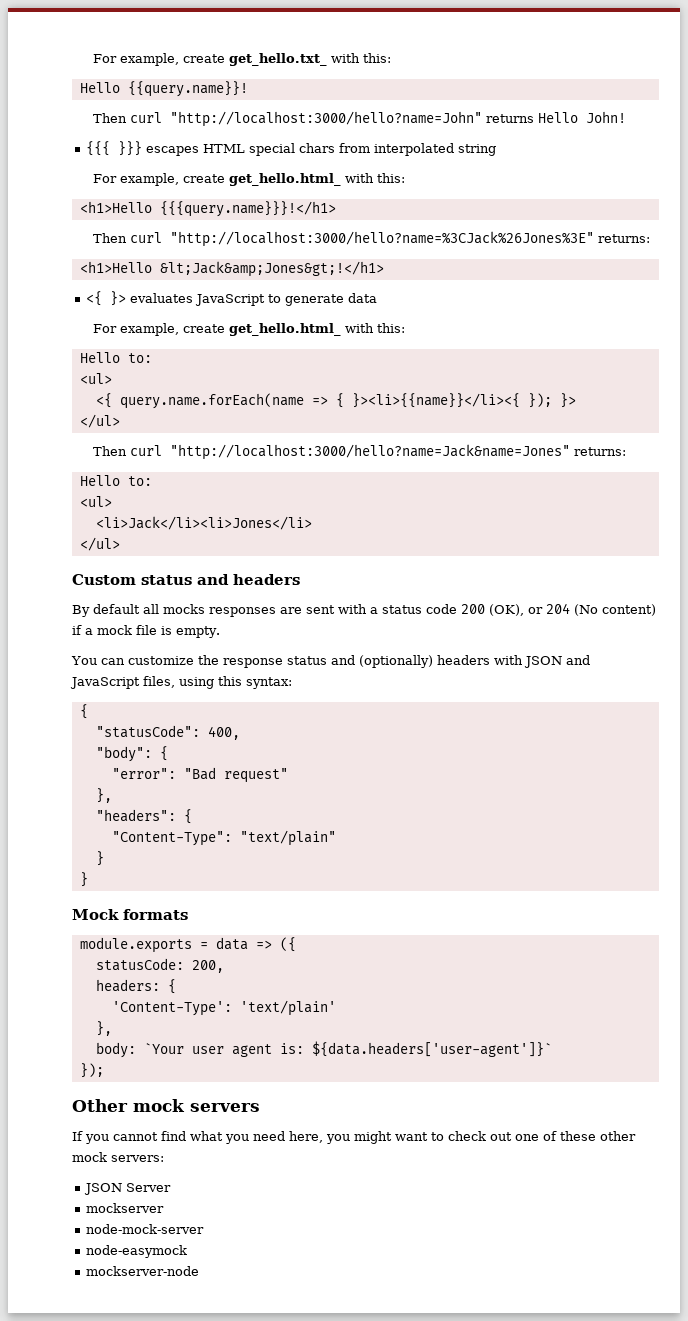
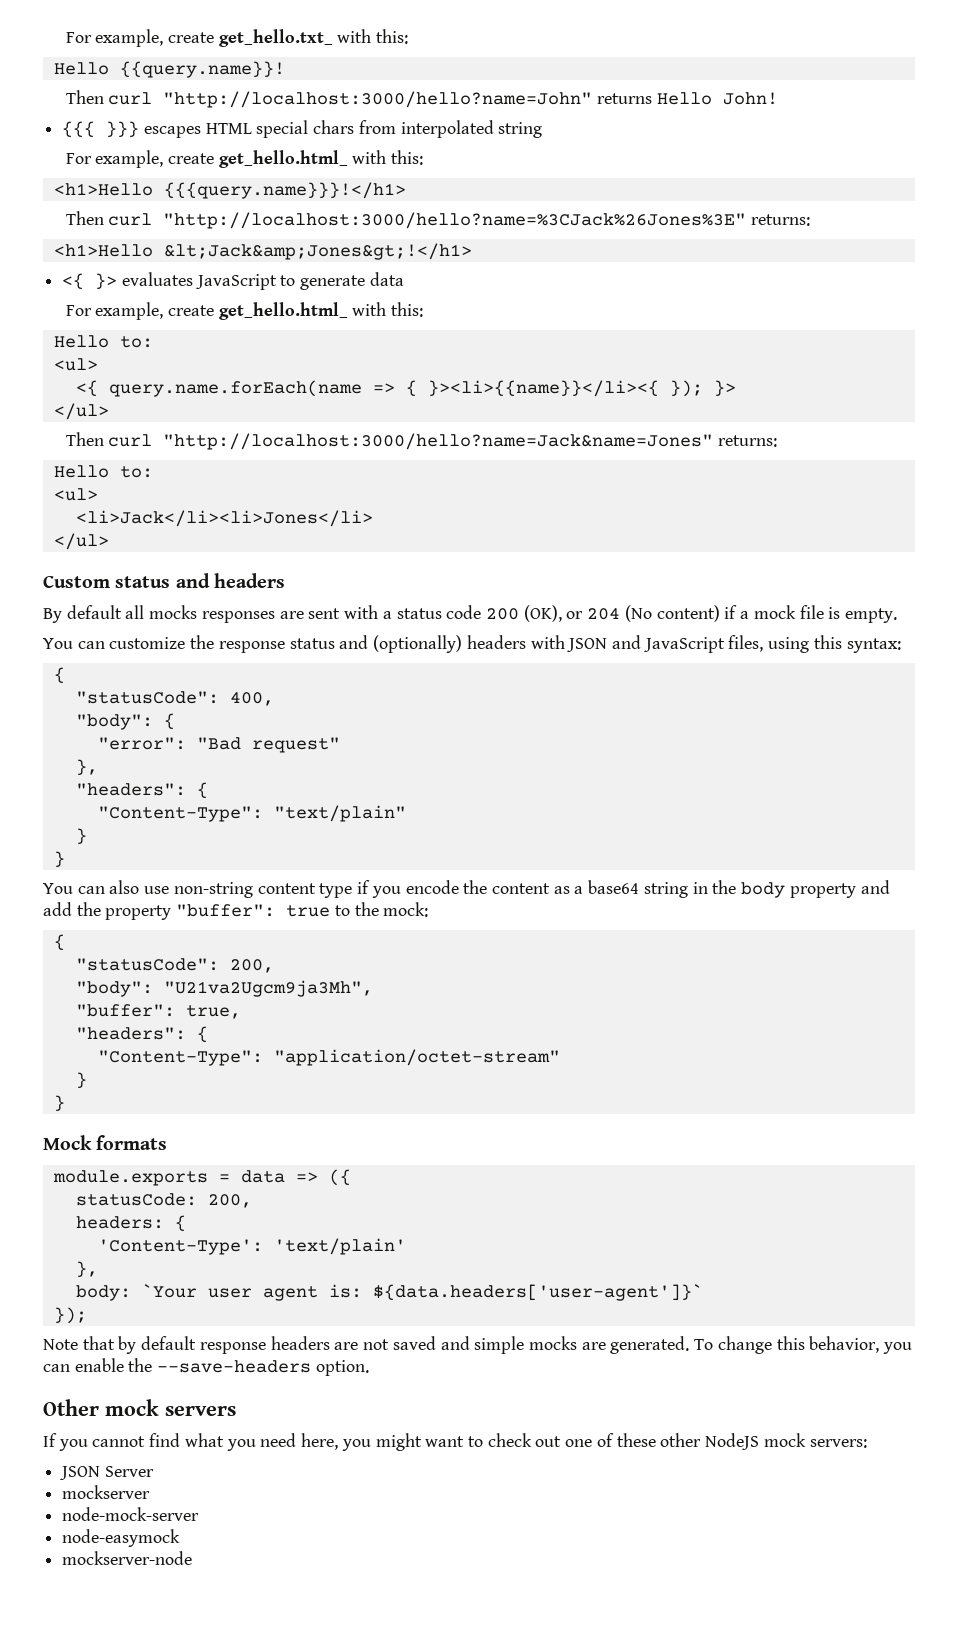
(88, 879) none -> [43,880,890,898] [43,902,429,920] [53,934,65,951] [75,958,274,973] [75,980,373,997] [75,1004,241,1019] [75,1026,208,1043] [97,1049,560,1066] [75,1072,87,1089] [53,1095,65,1112] // You can also use non-string content type if you encode the content as a base64 string in the body property and add the property "buffer": true to the mock: // { // "statusCode": 200, // "body": "U21va2Ugcm9ja3Mh", // "buffer": true, // "headers": { // "Content-Type": "application/octet-stream" // } // }
(104, 1070) none -> [43,1336,913,1354] [43,1358,369,1376] // Note that by default response headers are not saved and simple mocks are generated. To change this behavior, you can enable the --save-headers option.
(636, 1136) none -> [705,1433,760,1450] NodeJS

